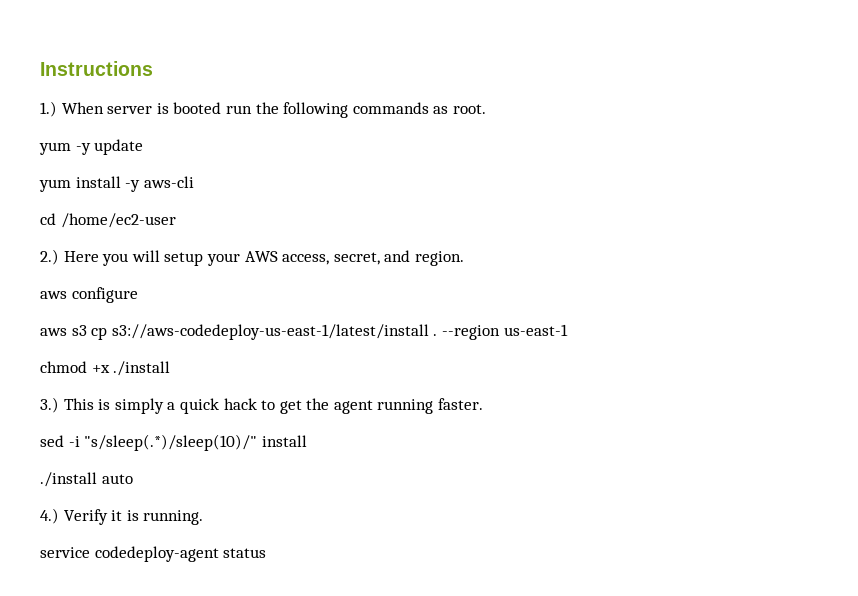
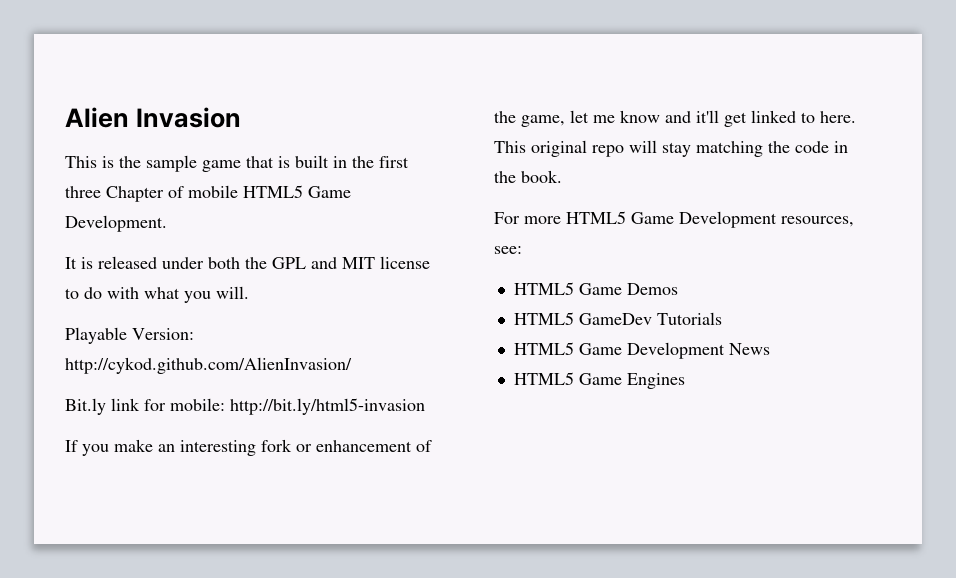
[40,61,153,76] [40,101,486,118] [39,139,144,155] [39,176,194,192] [40,213,176,228] [40,249,464,266] [40,287,138,303] [40,324,568,340] [40,361,171,376] [40,397,484,414] [40,434,307,451] [40,472,133,487] [40,508,204,525] [40,546,267,562] Instructions // 1.) When server is booted run the following commands as root. // yum -y update // yum install -y aws-cli // cd /home/ec2-user // 2.) Here you will setup your AWS access, secret, and region. // aws configure // aws s3 cp s3://aws-codedeploy-us-east-1/latest/install . --region us-east-1 // chmod +x ./install // 3.) This is simply a quick hack to get the agent running faster. // sed -i "s/sleep(.*)/sleep(10)/" install // ./install auto // 4.) Verify it is running. // service codedeploy-agent status -> [65,107,242,128] [65,155,409,172] [65,185,351,202] [65,215,167,232] [65,256,430,269] [65,286,249,303] [65,327,194,344] [65,357,352,374] [65,398,425,415] [65,439,432,456] [494,110,856,127] [494,140,848,157] [494,170,562,183] [494,211,854,228] [494,246,522,254] [513,282,678,295] [513,312,722,325] [513,342,770,359] [513,372,685,389] Alien Invasion // This is the sample game that is built in the first three Chapter of mobile HTML5 Game Development. // It is released under both the GPL and MIT license to do with what you will. // Playable Version: http://cykod.github.com/AlienInvasion/ // Bit.ly link for mobile: http://bit.ly/html5-invasion // If you make an interesting fork or enhancement of the game, let me know and it'll get linked to here. This original repo will stay matching the code in the book. // For more HTML5 Game Development resources, see: // HTML5 Game Demos // HTML5 GameDev Tutorials // HTML5 Game Development News // HTML5 Game Engines

